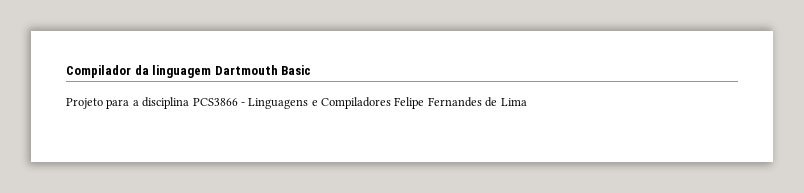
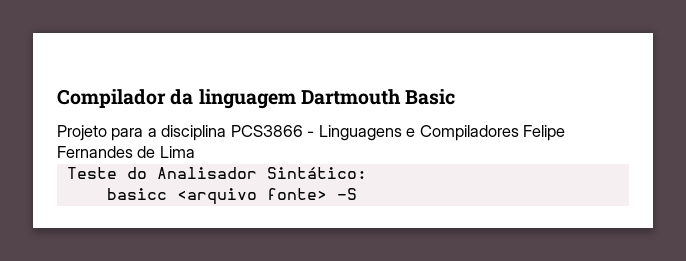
(527, 102) none -> [66,167,367,179] [106,188,357,205] // Teste do Analisador Sintático: // basicc <arquivo fonte> -S

